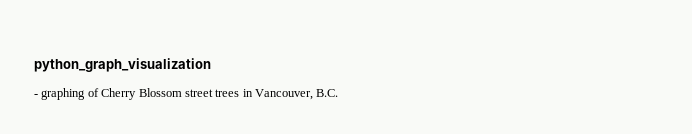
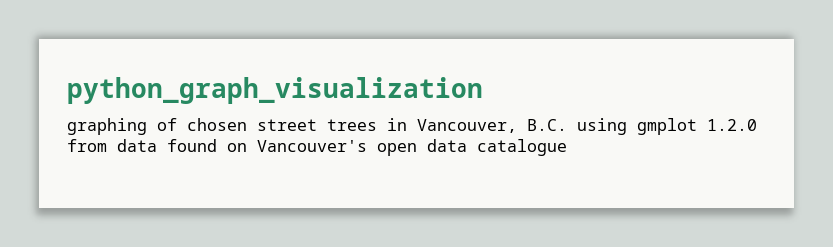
[34,94,38,97] - -> (483, 90) none
[101,88,182,100] Cherry Blossom -> [187,118,247,131] chosen
(339, 93) none -> [577,118,757,135] [67,139,567,156] using gmplot 1.2.0 from data found on Vancouver's open data catalogue

